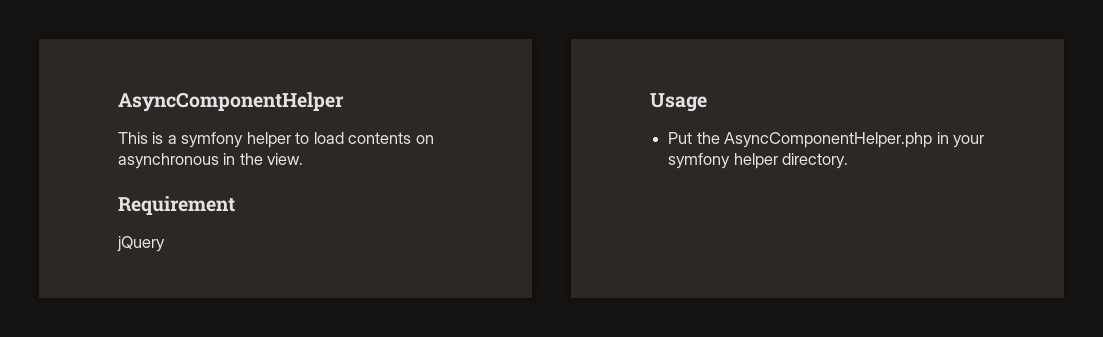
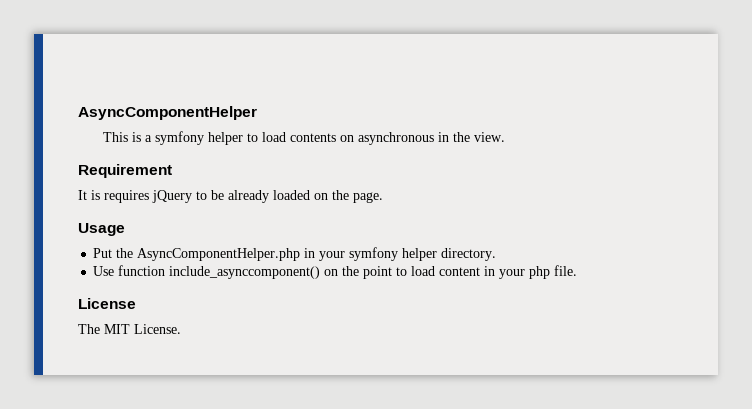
[117,236,165,252] jQuery -> [78,190,383,203] It is requires jQuery to be already loaded on the page.
(849, 161) none -> [93,265,578,279] [78,298,136,309] [78,324,181,334] // Use function include_asynccomponent() on the point to load content in your php file. // License // The MIT License.

